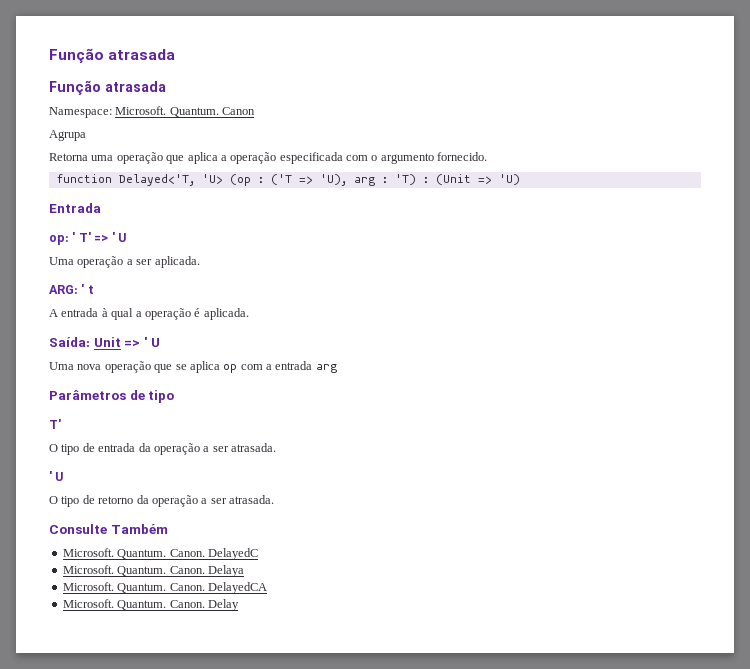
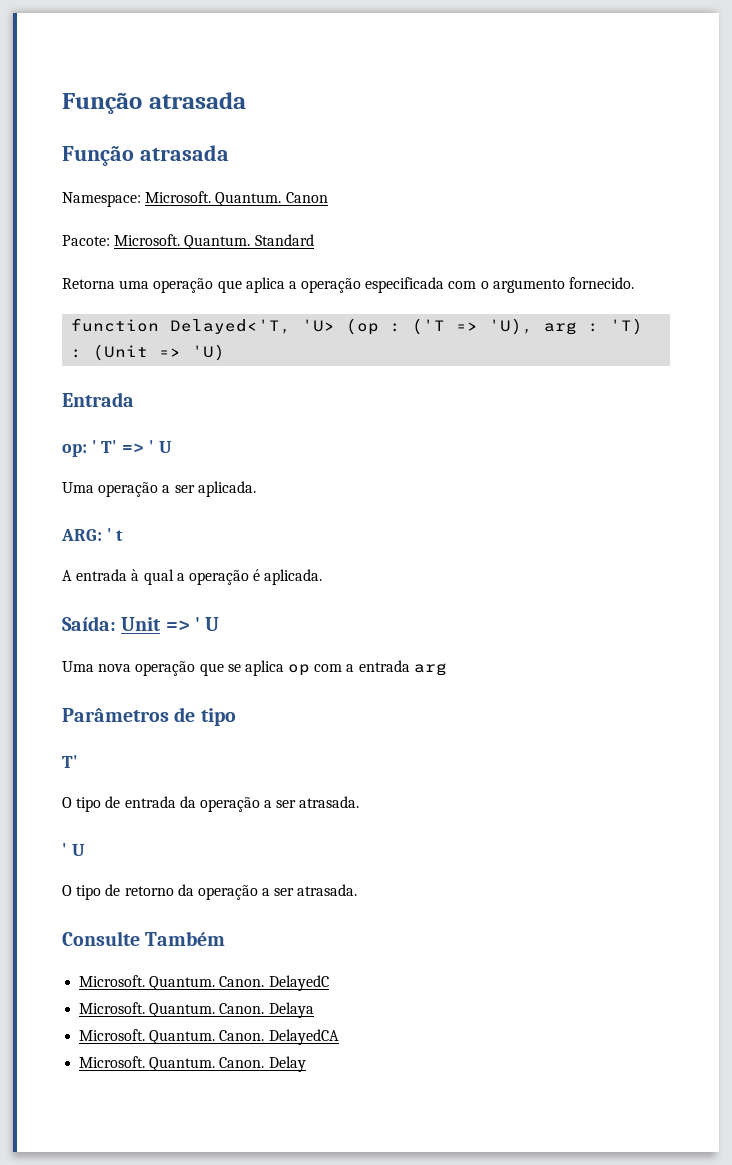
[49,130,86,141] Agrupa -> [62,234,314,249] Pacote: Microsoft. Quantum. Standard

